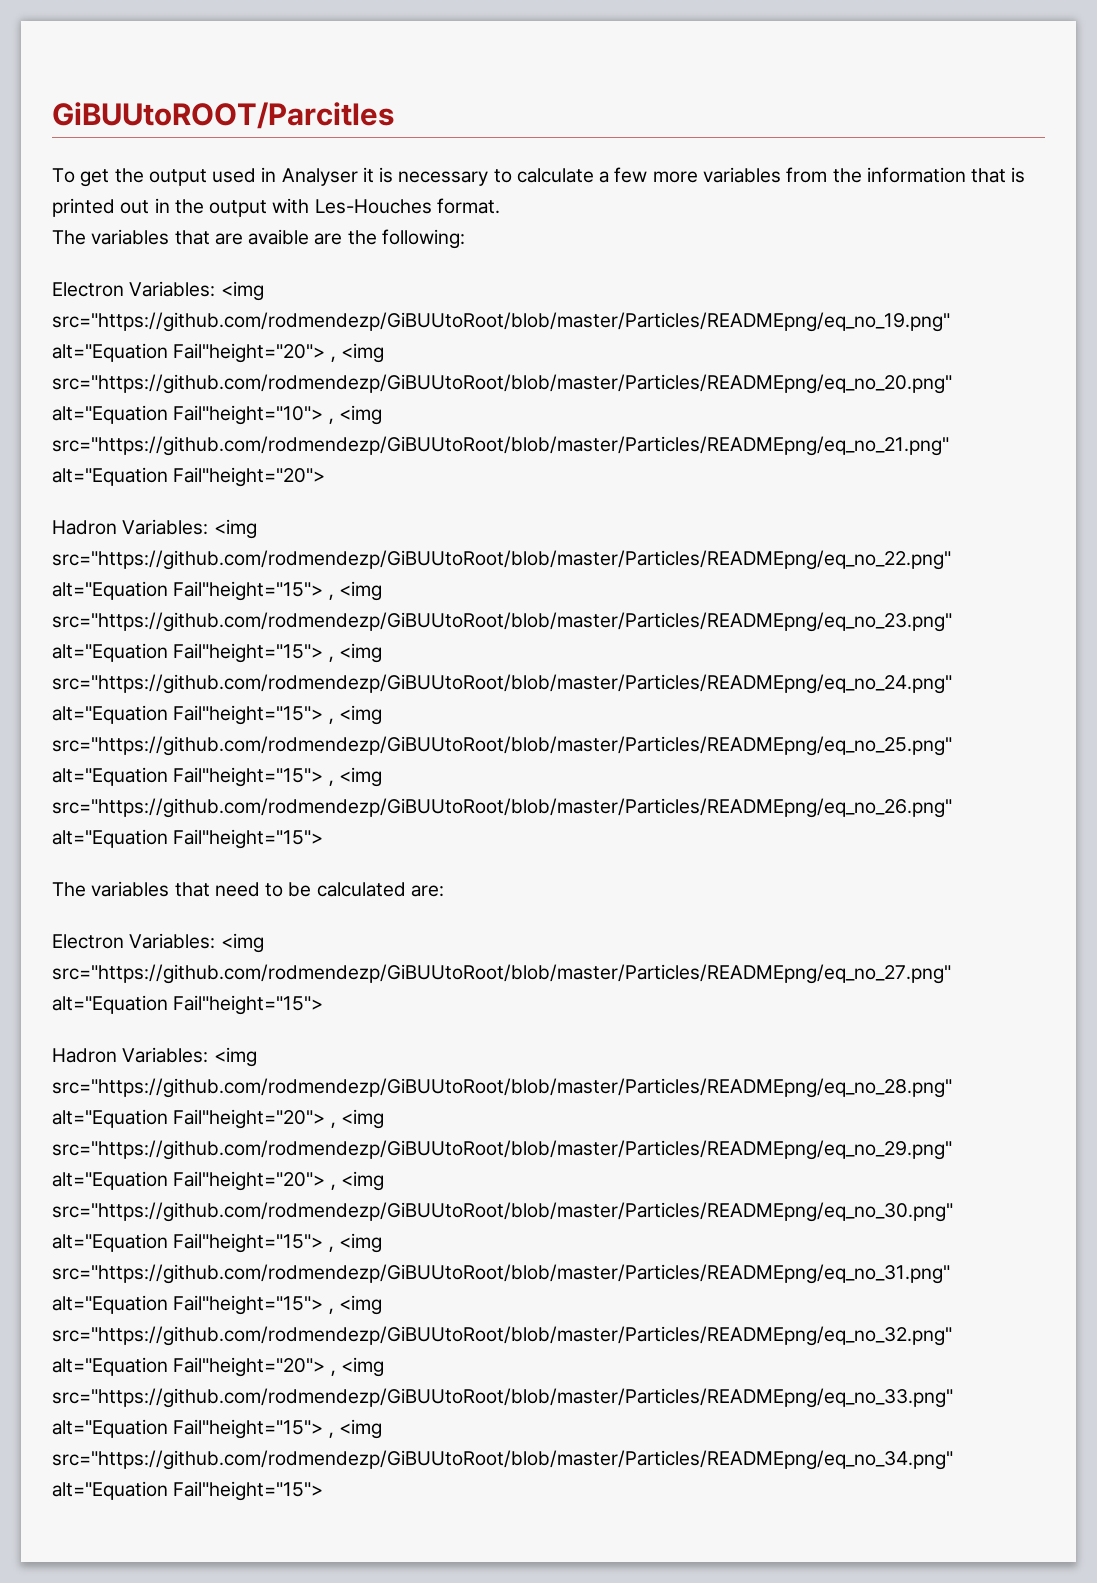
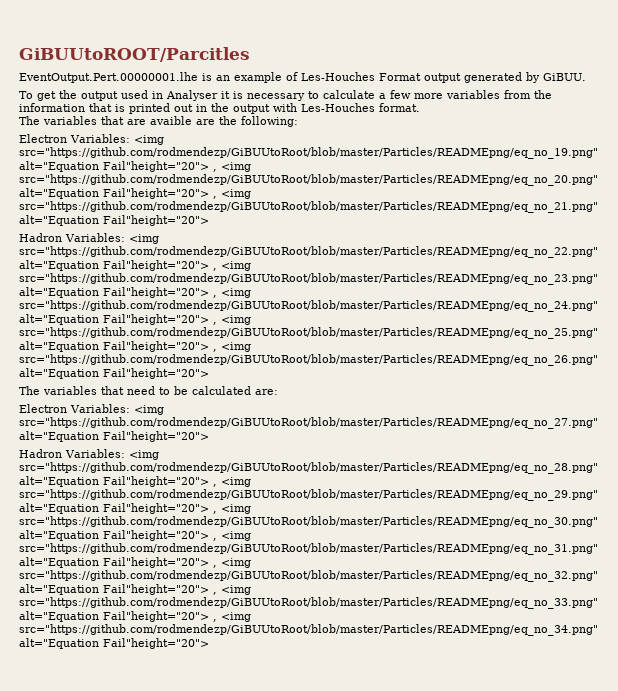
(394, 115) none -> [19,72,586,83] // EventOutput.Pert.00000001.lhe is an example of Les-Houches Format output generated by GiBUU.
[173,405,324,425] Fail"height="10"> -> [103,188,209,199] Fail"height="20">
[173,581,324,601] Fail"height="15"> -> [103,260,209,271] Fail"height="20">
[173,643,324,663] Fail"height="15"> -> [103,287,209,298] Fail"height="20">
[173,705,324,725] Fail"height="15"> -> [103,314,209,325] Fail"height="20">
[173,767,324,787] Fail"height="15"> -> [103,341,209,352] Fail"height="20">
[173,829,324,849] Fail"height="15"> -> [103,368,209,379] Fail"height="20">
[173,995,324,1015] Fail"height="15"> -> [103,431,209,442] Fail"height="20">
[173,1233,324,1253] Fail"height="15"> -> [103,530,209,541] Fail"height="20">
[173,1295,324,1315] Fail"height="15"> -> [103,557,209,568] Fail"height="20">
[173,1419,324,1439] Fail"height="15"> -> [103,611,209,622] Fail"height="20">
[173,1481,324,1501] Fail"height="15"> -> [103,638,209,649] Fail"height="20">

